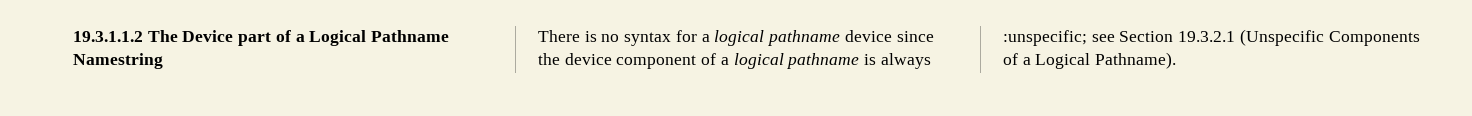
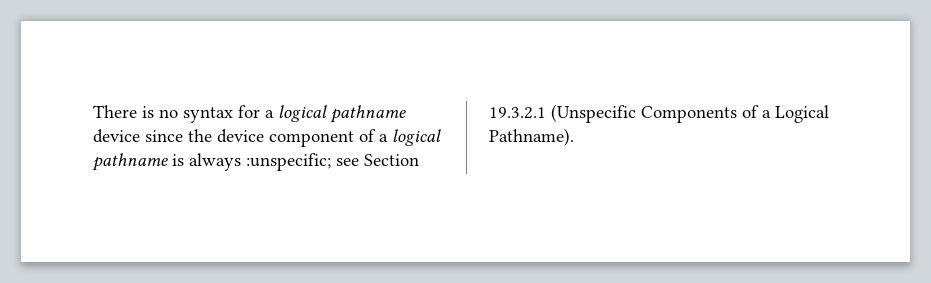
[73,30,450,46] [73,53,163,69] 19.3.1.1.2 The Device part of a Logical Pathname Namestring // -> (93, 111) none

